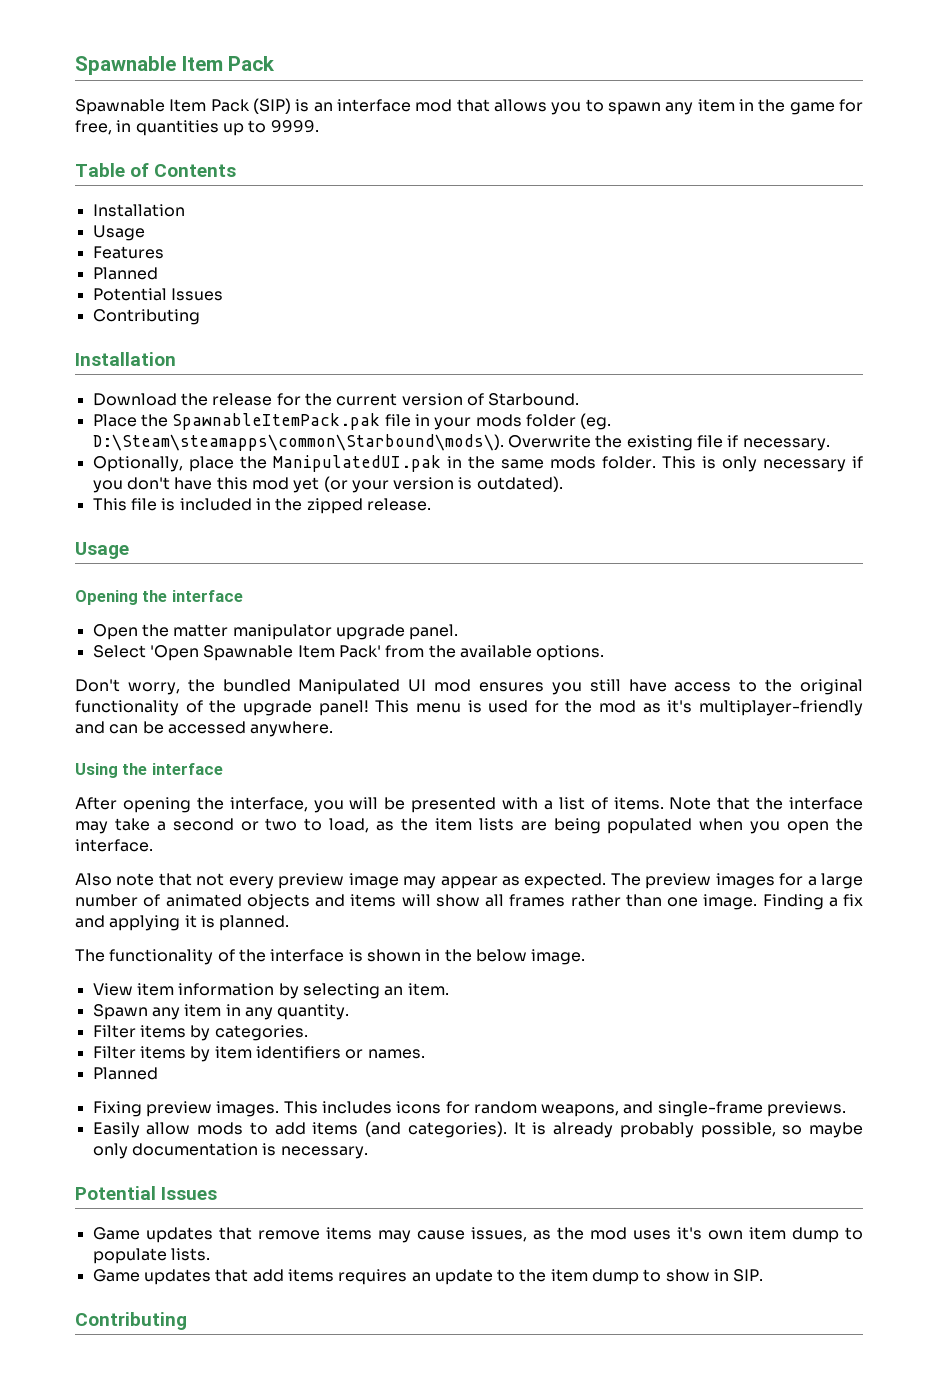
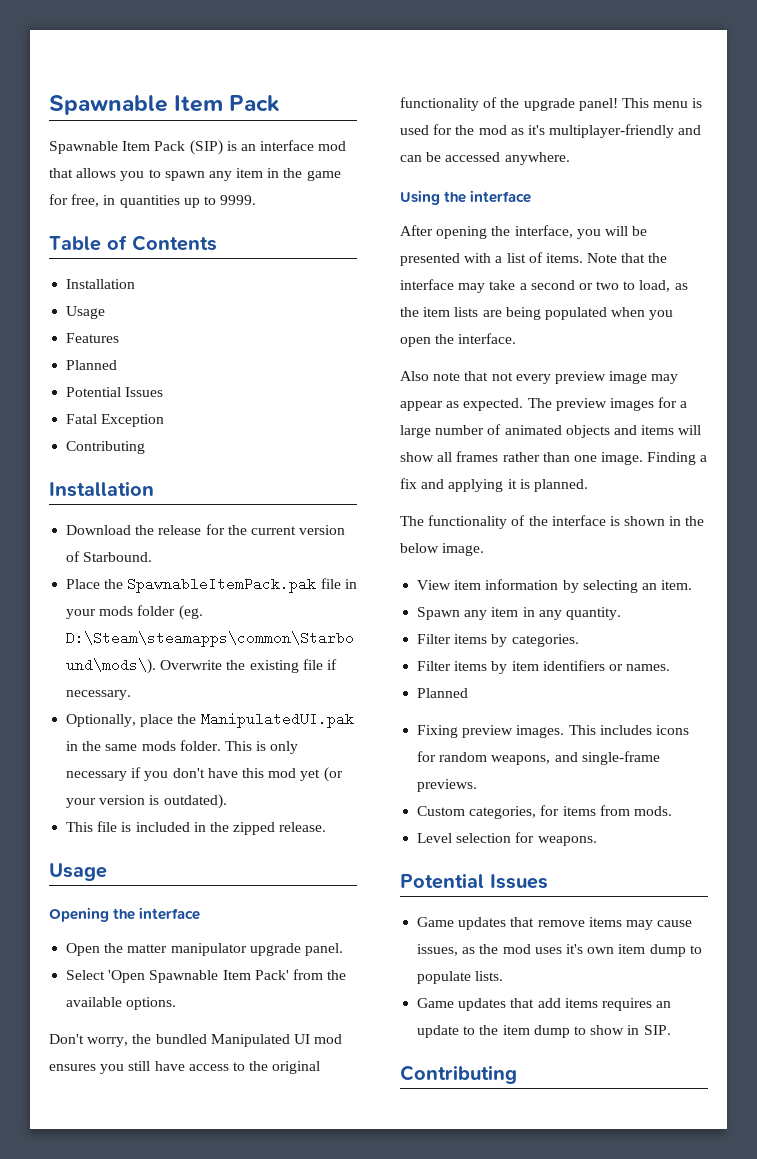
(223, 294) none -> [66,414,165,427] // Fatal Exception
[92,1121,863,1138] [92,1143,368,1159] Easily allow mods to add items (and categories). It is already probably possible, so maybe only documentation is necessary. -> [417,805,672,819] [417,832,597,846] Custom categories, for items from mods. // Level selection for weapons.

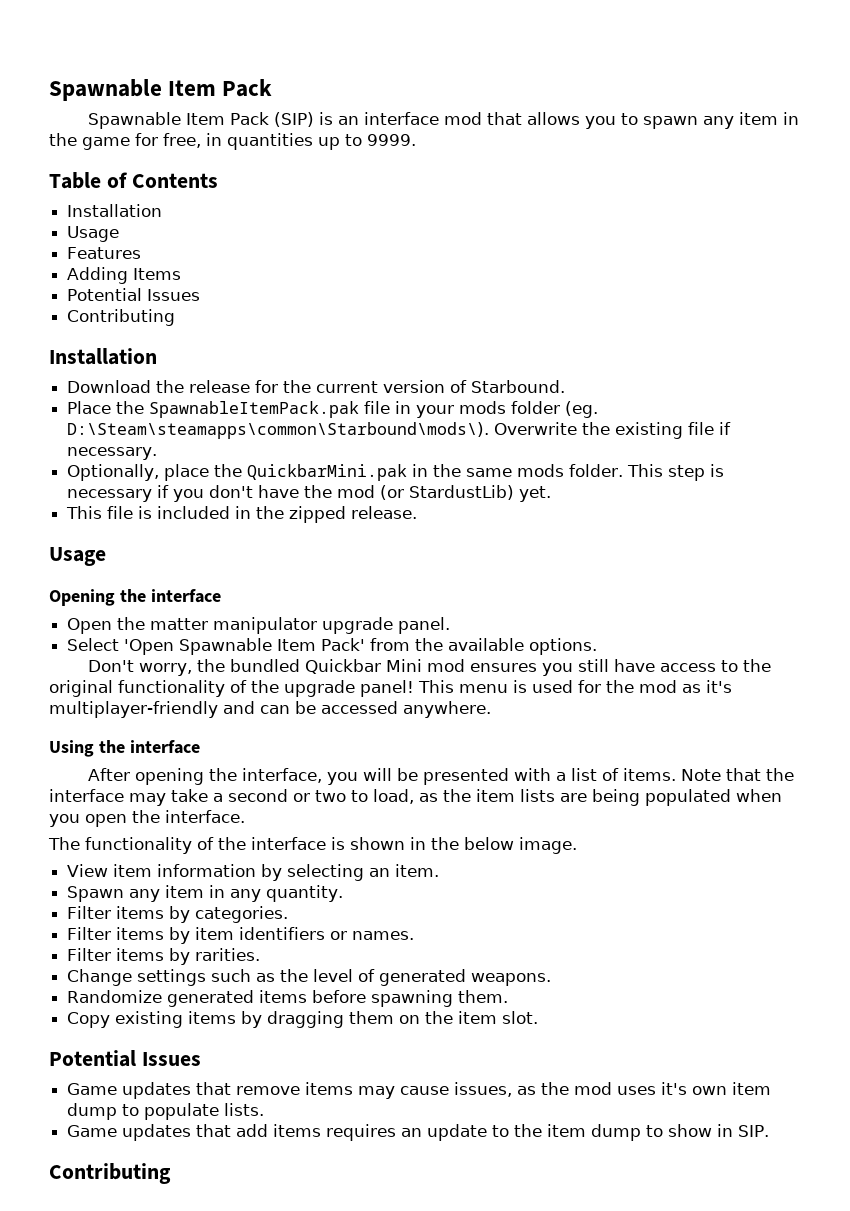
[66,360,118,370] [66,387,164,397] [66,414,165,427] Planned // Potential Issues // Fatal Exception -> [67,267,182,284] [67,288,201,301] Adding Items // Potential Issues
[200,712,354,728] ManipulatedUI.pak -> [247,464,408,481] QuickbarMini.pak
[256,741,299,754] is only -> [668,464,725,481] step is
[241,767,343,782] [66,794,227,809] this mod yet (or your version is outdated). -> [304,485,552,502] the mod (or StardustLib) yet.
[210,1034,310,1047] Manipulated UI -> [304,659,422,674] Quickbar Mini
[400,371,679,384] [400,397,688,411] [400,424,702,438] [400,451,708,465] [400,478,588,492] // Also note that not every preview image may appear as expected. The preview images for a large number of animated objects and items will show all frames rather than one image. Finding a fix and applying it is planned. -> (245, 816) none
[417,688,469,698] [417,725,689,738] [417,751,660,765] [417,779,478,792] [417,805,672,819] [417,832,597,846] Planned // Fixing preview images. This includes icons for random weapons, and single-frame previews. // Custom categories, for items from mods. // Level selection for weapons. -> [67,948,261,965] [67,969,552,986] [67,990,509,1007] [67,1011,539,1028] Filter items by rarities. // Change settings such as the level of generated weapons. // Randomize generated items before spawning them. // Copy existing items by dragging them on the item slot.

